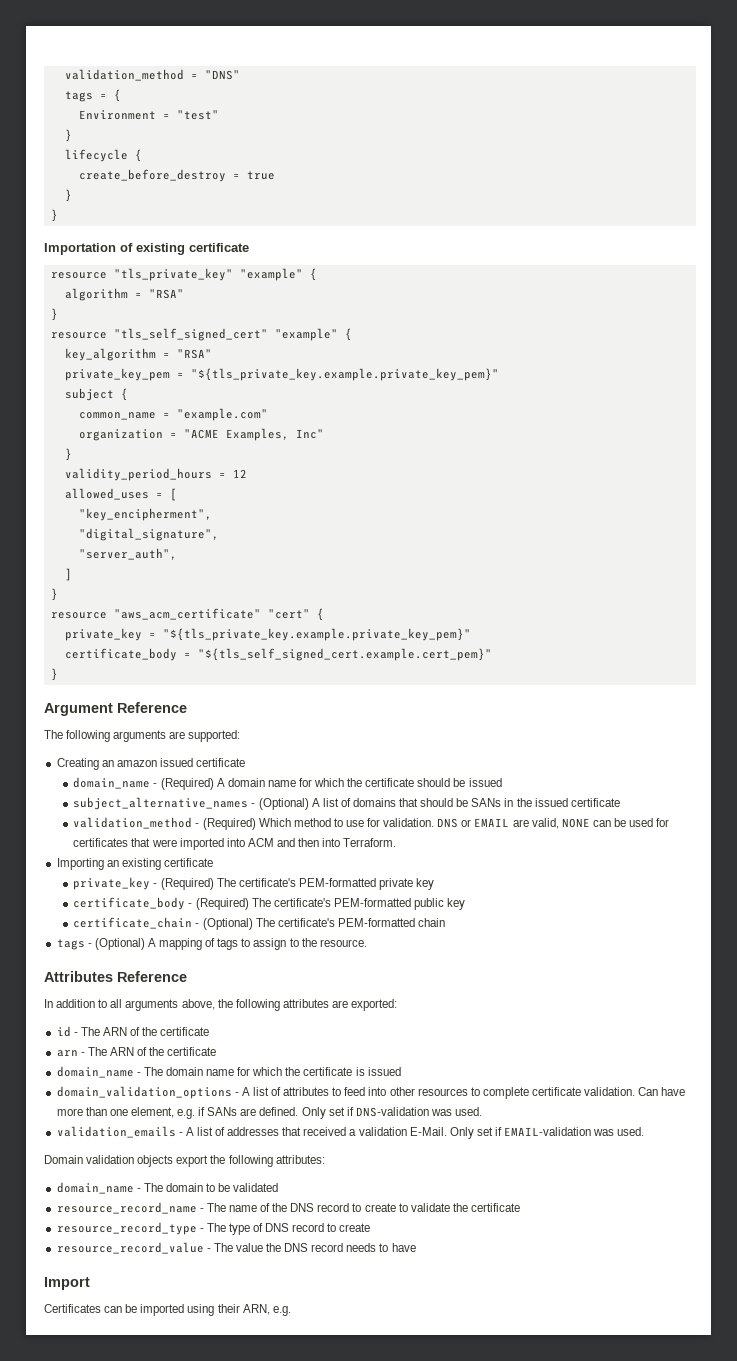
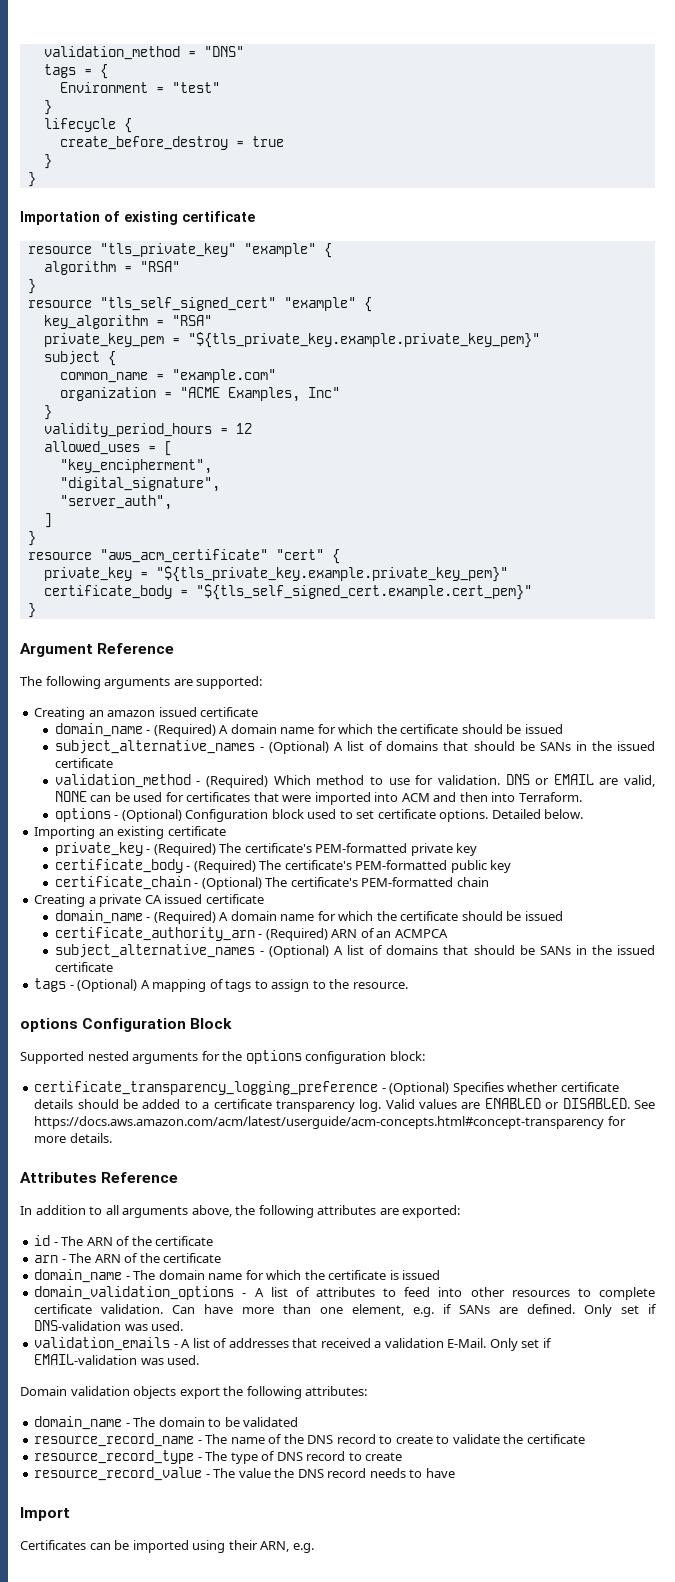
(397, 842) none -> [54,808,584,822] // options - (Optional) Configuration block used to set certificate options. Detailed below.
(445, 922) none -> [34,894,264,907] [54,910,563,924] [54,927,448,941] [54,944,655,958] [54,962,113,972] // Creating a private CA issued certificate // domain_name - (Required) A domain name for which the certificate should be issued // certificate_authority_arn - (Required) ARN of an ACMPCA // subject_alternative_names - (Optional) A list of domains that should be SANs in the issued certificate
(367, 943) none -> [20,1018,233,1032] [20,1050,425,1064] [34,1081,619,1095] [34,1098,655,1112] [34,1116,626,1129] [34,1133,112,1143] // options Configuration Block // Supported nested arguments for the options configuration block: // certificate_transparency_logging_preference - (Optional) Specifies whether certificate details should be added to a certificate transparency log. Valid values are ENABLED or DISABLED. See https://docs.aws.amazon.com/acm/latest/userguide/acm-concepts.html#concept-transparency for more details.

